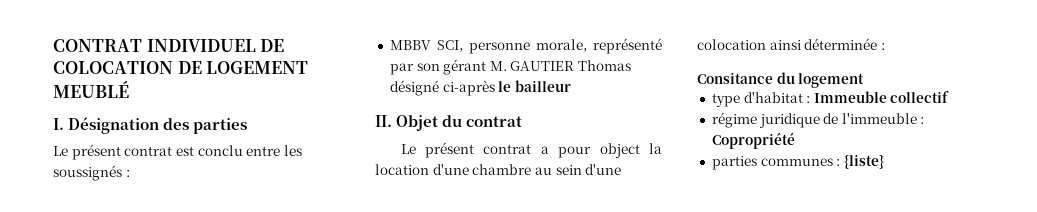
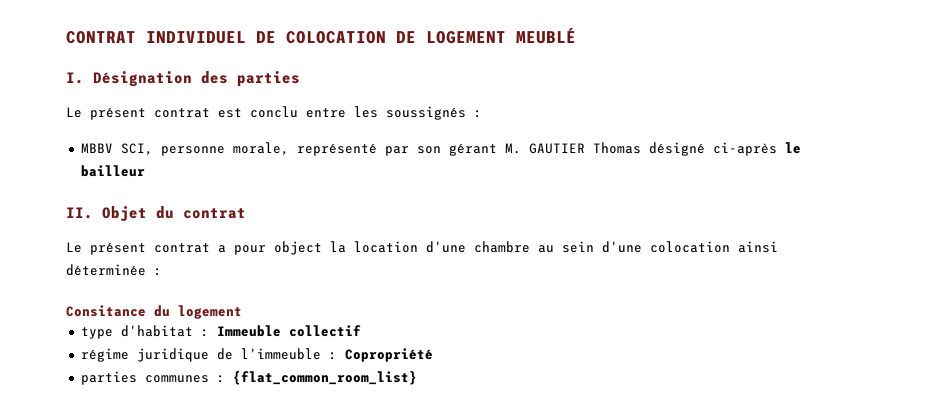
[843,155,884,169] {liste} -> [232,371,417,385] {flat_common_room_list}

